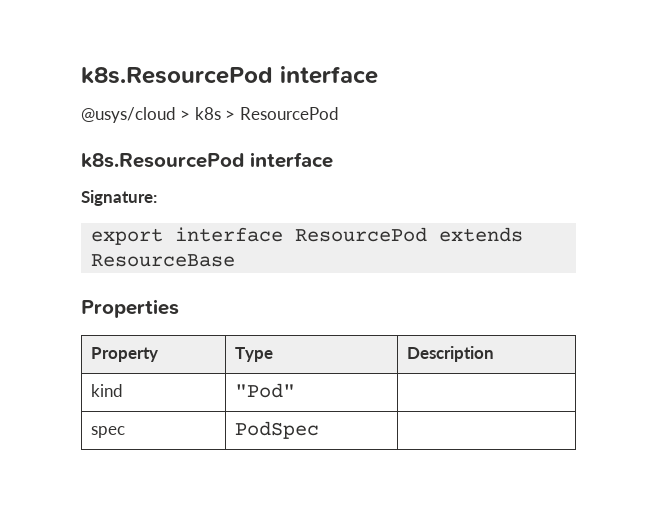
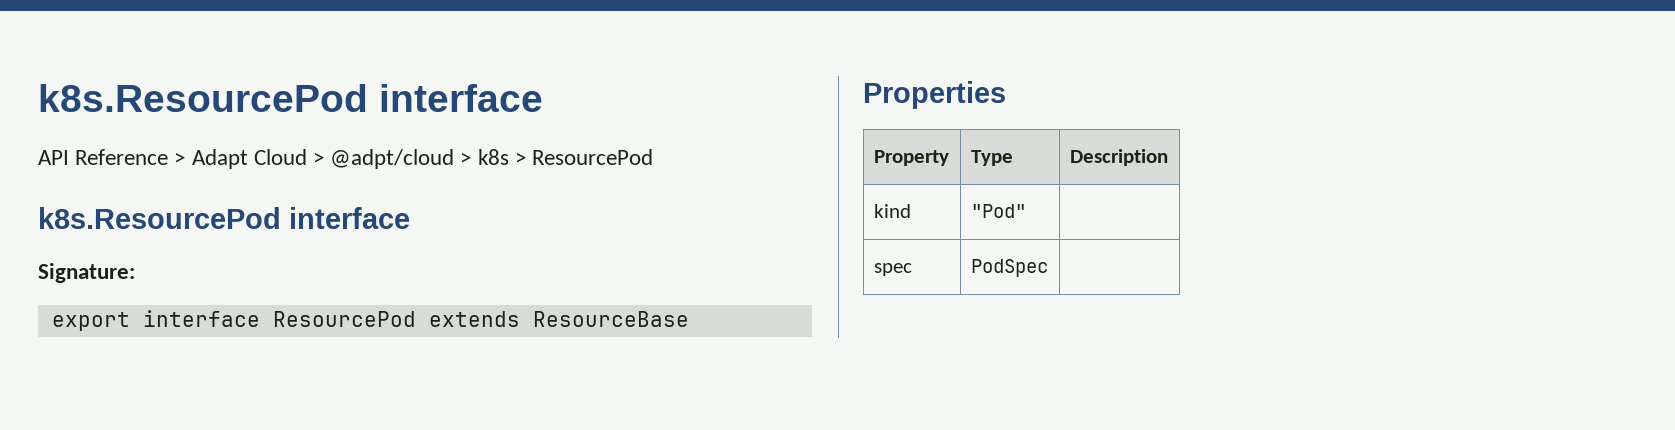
[81,66,378,84] [81,107,176,123] k8s.ResourcePod interface // @usys/cloud -> [38,84,543,112] [38,149,455,169] k8s.ResourcePod interface // API Reference > Adapt Cloud > @adpt/cloud

